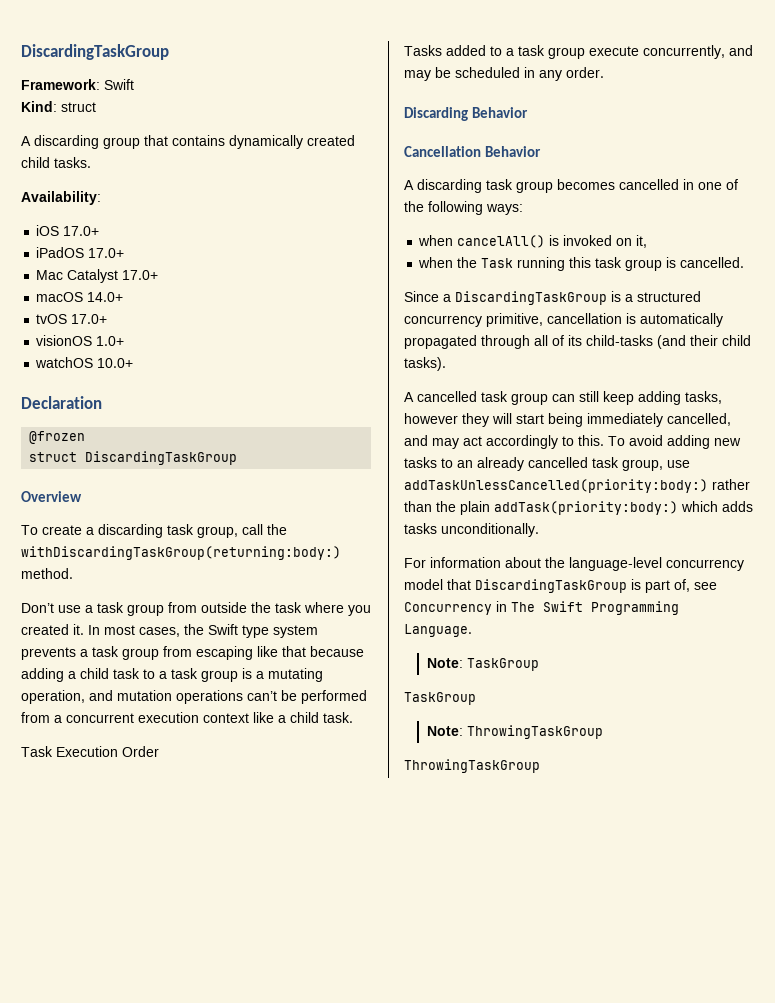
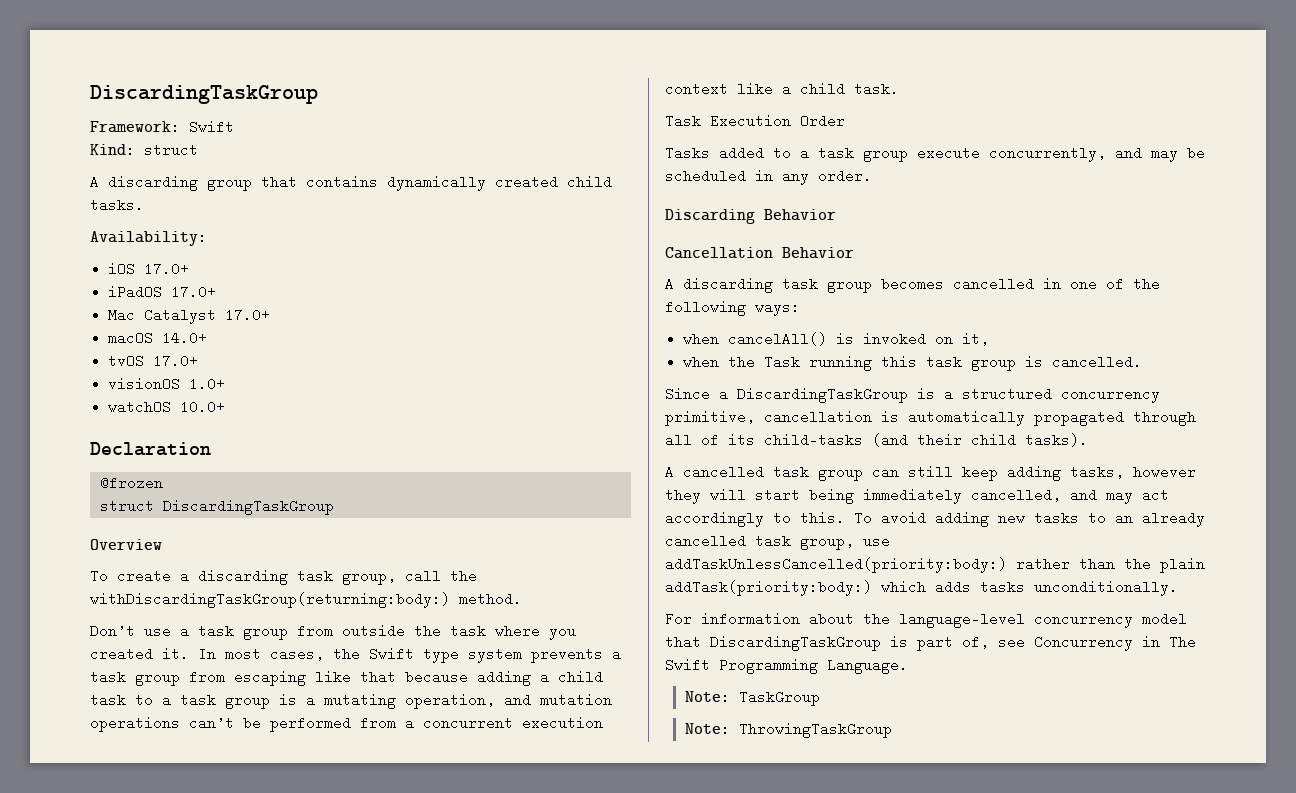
[404,692,476,705] // TaskGroup -> (820, 698) none
[404,759,540,773] // ThrowingTaskGroup -> (892, 730) none

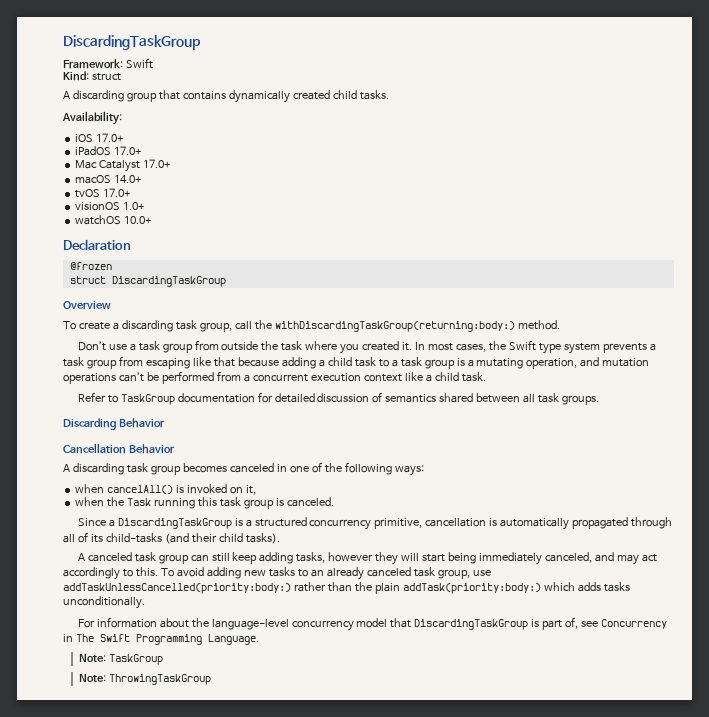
[665,114,845,128] [665,146,1205,162] [665,169,872,185] Task Execution Order // Tasks added to a task group execute concurrently, and may be scheduled in any order. -> [77,392,600,405] Refer to TaskGroup documentation for detailed discussion of semantics shared between all task groups.
[953,277,1034,291] cancelled -> [229,463,274,473] canceled
[1052,355,1143,369] cancelled. -> [286,497,334,507] canceled.
[683,465,764,479] cancelled -> [87,552,132,562] canceled
[971,488,1061,502] cancelled, -> [545,552,593,563] canceled,
[665,534,746,548] cancelled -> [366,567,411,577] canceled

